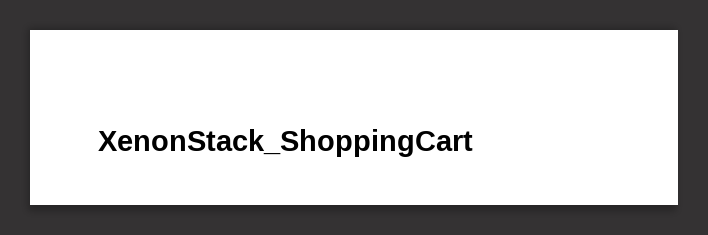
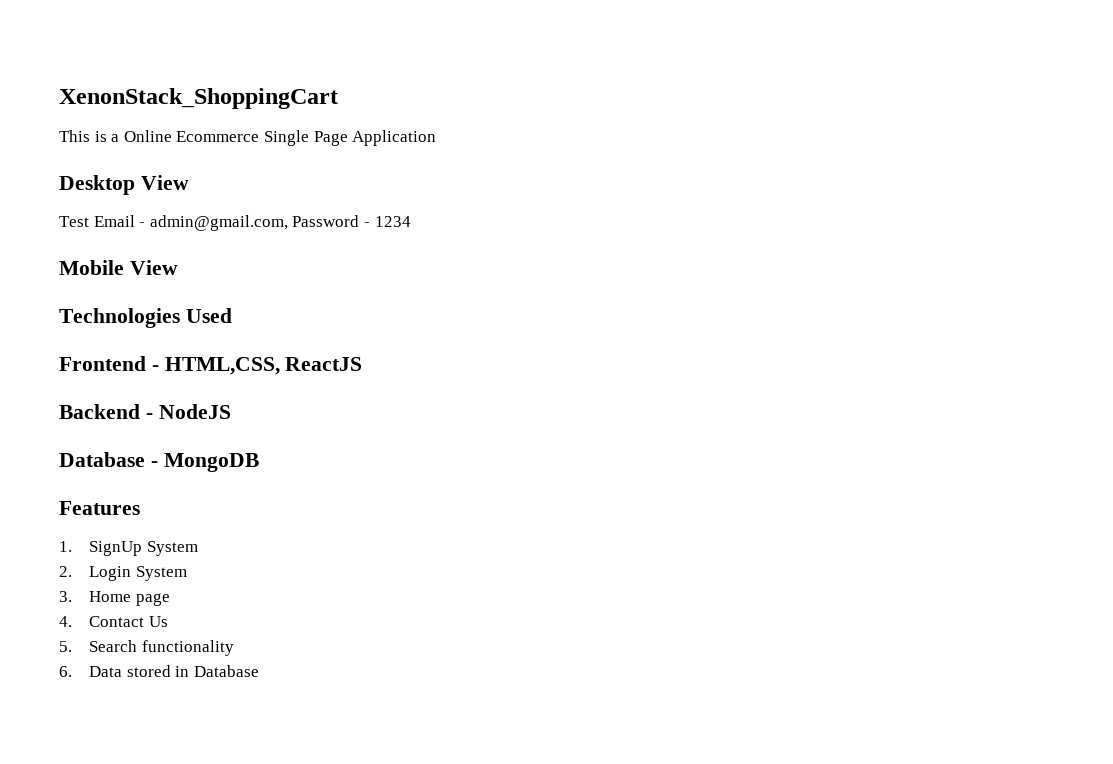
(473, 143) none -> [59,130,437,146] [59,175,189,195] [59,215,411,231] [59,260,178,275] [59,308,232,328] [59,356,363,375] [59,404,231,419] [59,452,259,472] [59,501,140,515] [59,541,198,556] [59,566,187,581] [59,591,170,606] [59,616,168,627] [59,640,234,656] [59,665,259,677] // This is a Online Ecommerce Single Page Application // Desktop View // Test Email - admin@gmail.com, Password - 1234 // Mobile View // Technologies Used // Frontend - HTML,CSS, ReactJS // Backend - NodeJS // Database - MongoDB // Features // 1. SignUp System // 2. Login System // 3. Home page // 4. Contact Us // 5. Search functionality // 6. Data stored in Database

